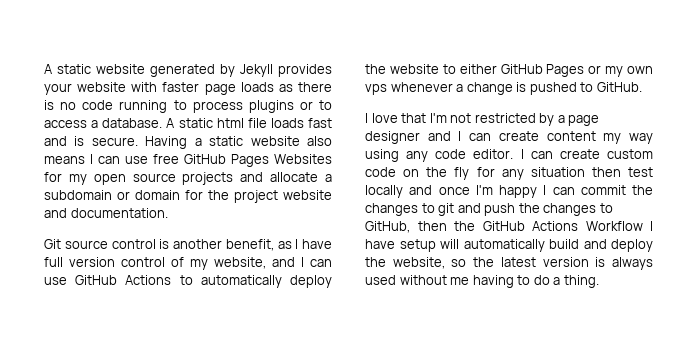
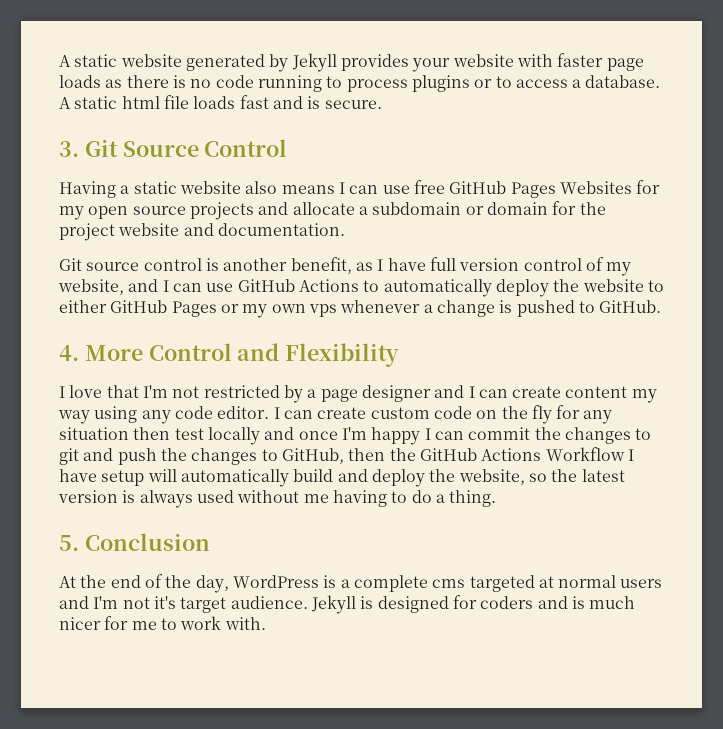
(138, 141) none -> [59,139,288,157] // 3. Git Source Control //
(642, 87) none -> [59,343,400,367] // 4. More Control and Flexibility
(599, 281) none -> [59,533,210,551] [59,574,663,593] [59,595,636,614] [59,616,266,630] // 5. Conclusion // At the end of the day, WordPress is a complete cms targeted at normal users and I'm not it's target audience. Jekyll is designed for coders and is much nicer for me to work with.

